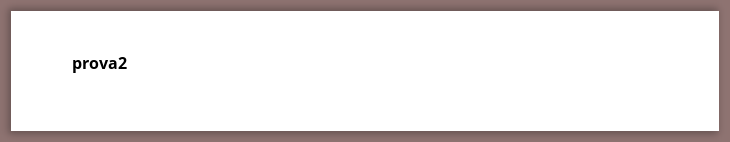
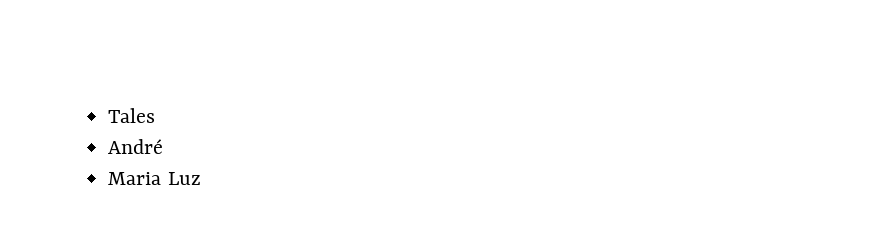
[72,57,127,73] prova2 -> [108,108,156,123] [108,139,164,154] [108,172,201,185] Tales // André // Maria Luz

